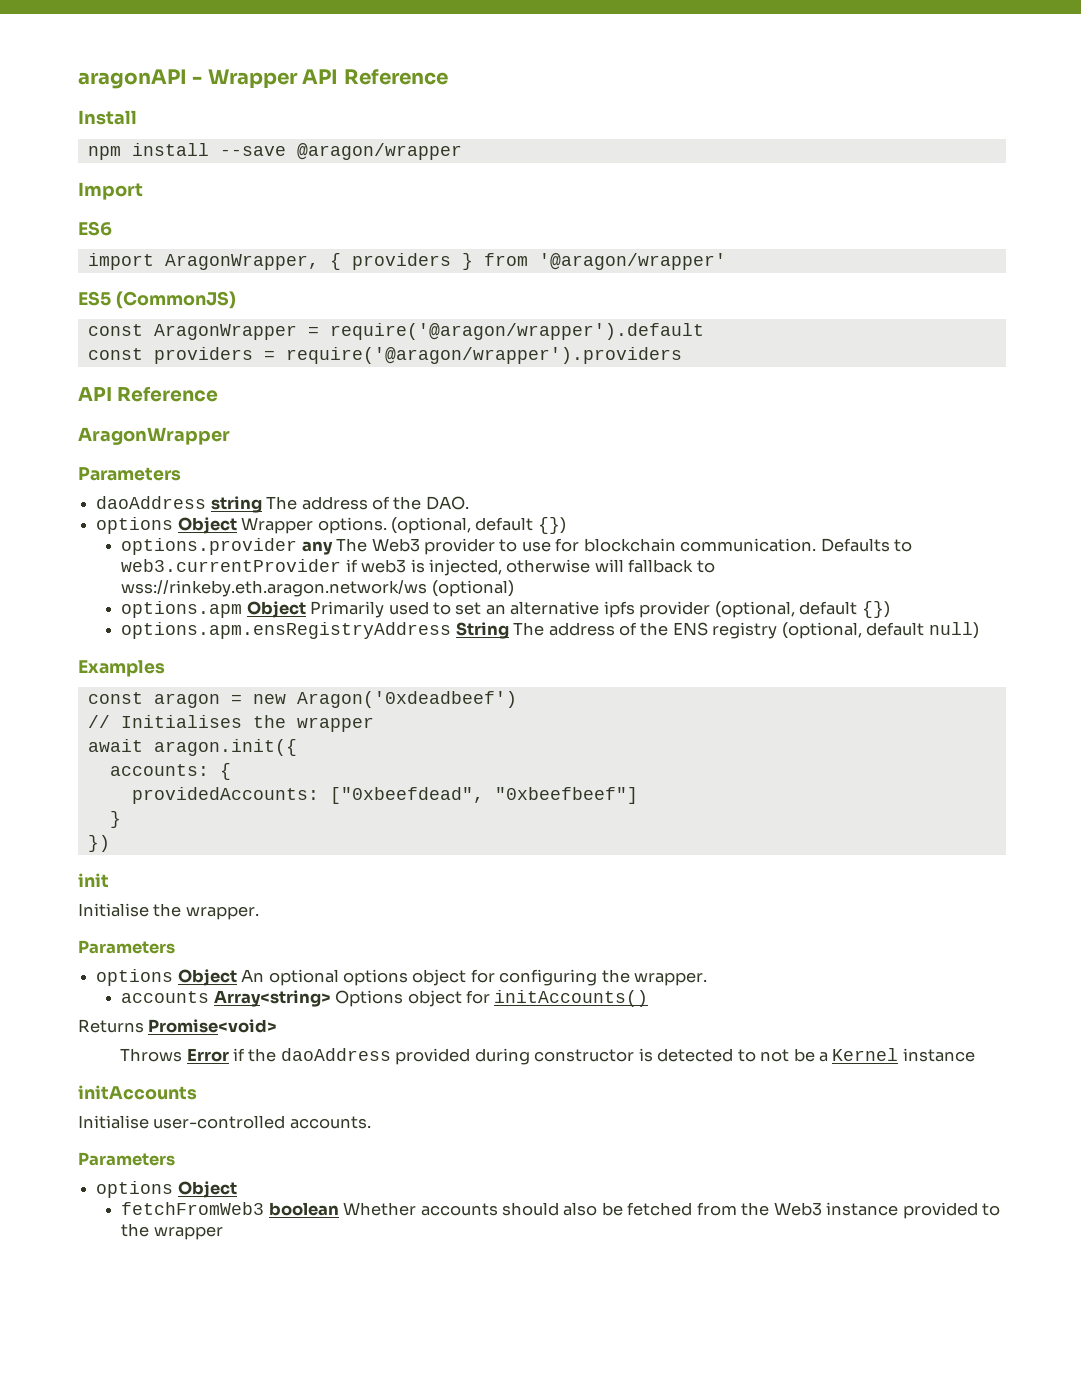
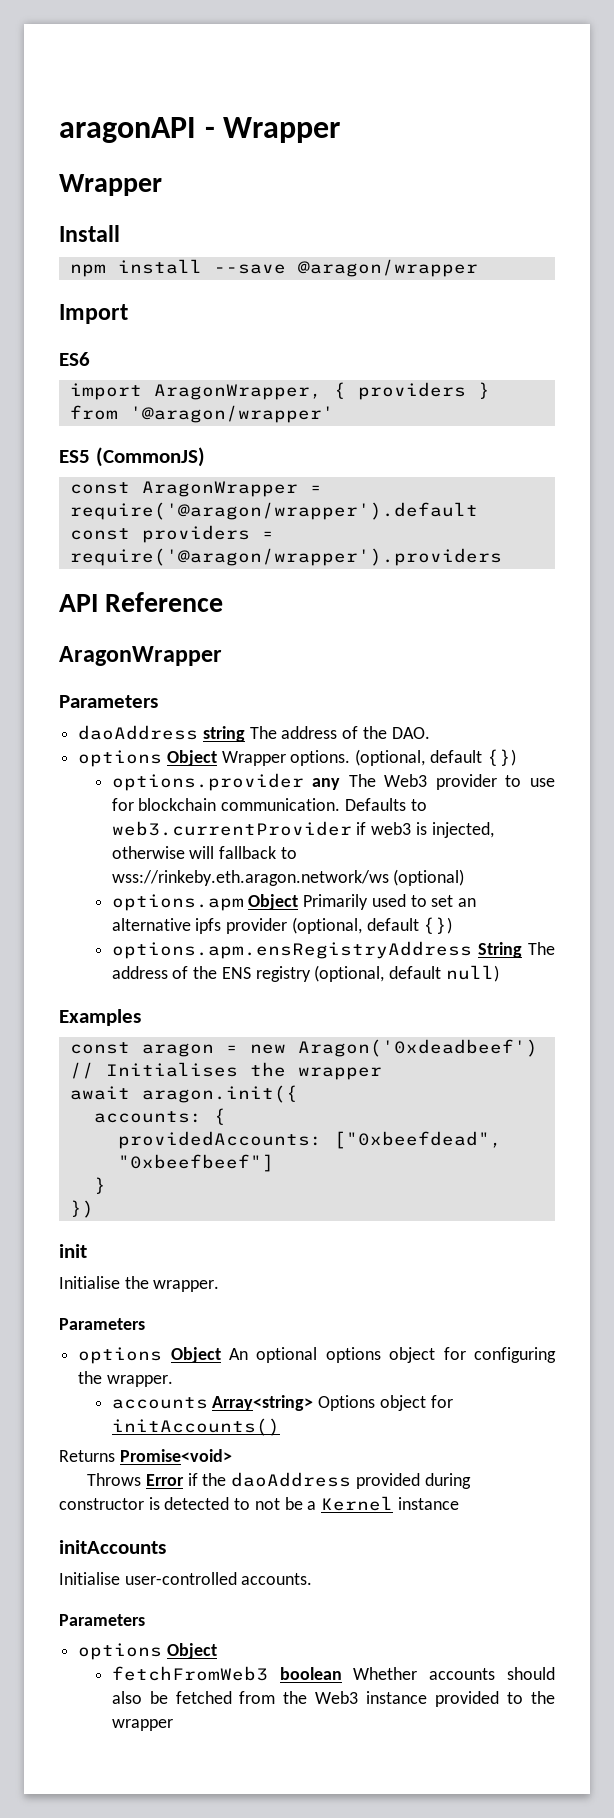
[302,69,448,85] API Reference -> [59,174,162,196] // Wrapper

